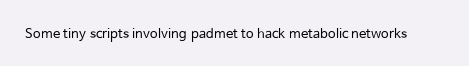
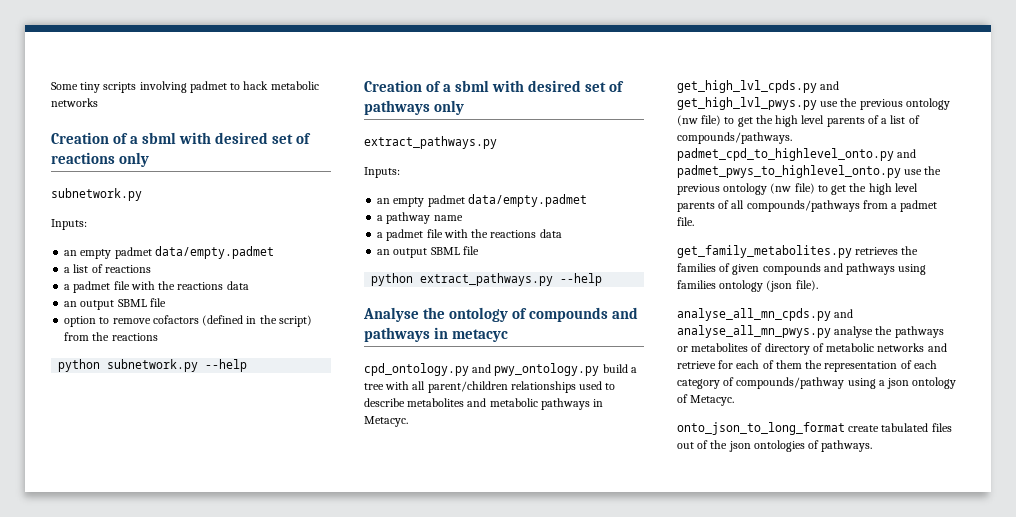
(407, 33) none -> [51,132,312,144] [51,152,150,167] [51,188,142,201] [51,219,87,230] [64,246,274,259] [64,264,151,273] [64,281,249,293] [64,298,166,310] [64,315,312,327] [64,332,158,341] [58,359,248,372] [364,80,625,92] [364,100,465,115] [364,136,497,149] [364,167,400,178] [377,194,587,207] [377,212,463,224] [377,229,562,241] [377,246,479,258] [371,273,603,286] [363,307,639,322] [364,327,509,342] [364,363,637,376] [364,381,616,393] [364,398,604,410] [364,416,408,427] [677,80,840,93] [677,97,950,110] [677,115,920,127] [677,132,792,144] [677,148,917,161] [677,165,942,178] [677,183,918,195] [677,200,938,212] [677,217,694,226] [677,245,919,258] [677,263,927,275] [677,280,818,292] [677,308,854,321] [677,325,944,338] [677,343,947,355] [677,360,937,372] [677,377,957,389] [677,394,735,406] [677,422,952,435] [677,440,873,452] // Creation of a sbml with desired set of reactions only // subnetwork.py // Inputs: // an empty padmet data/empty.padmet // a list of reactions // a padmet file with the reactions data // an output SBML file // option to remove cofactors (defined in the script) from the reactions // python subnetwork.py --help // Creation of a sbml with desired set of pathways only // extract_pathways.py // Inputs: // an empty padmet data/empty.padmet // a pathway name // a padmet file with the reactions data // an output SBML file // python extract_pathways.py --help // Analyse the ontology of compounds and pathways in metacyc // cpd_ontology.py and pwy_ontology.py build a tree with all parent/children relationships used to describe metabolites and metabolic pathways in Metacyc. // get_high_lvl_cpds.py and get_high_lvl_pwys.py use the previous ontology (nw file) to get the high level parents of a list of compounds/pathways. padmet_cpd_to_highlevel_onto.py and padmet_pwys_to_highlevel_onto.py use the previous ontology (nw file) to get the high level parents of all compounds/pathways from a padmet file. // get_family_metabolites.py retrieves the families of given compounds and pathways using families ontology (json file). // analyse_all_mn_cpds.py and analyse_all_mn_pwys.py analyse the pathways or metabolites of directory of metabolic networks and retrieve for each of them the representation of each category of compounds/pathway using a json ontology of Metacyc. // onto_json_to_long_format create tabulated files out of the json ontologies of pathways.

